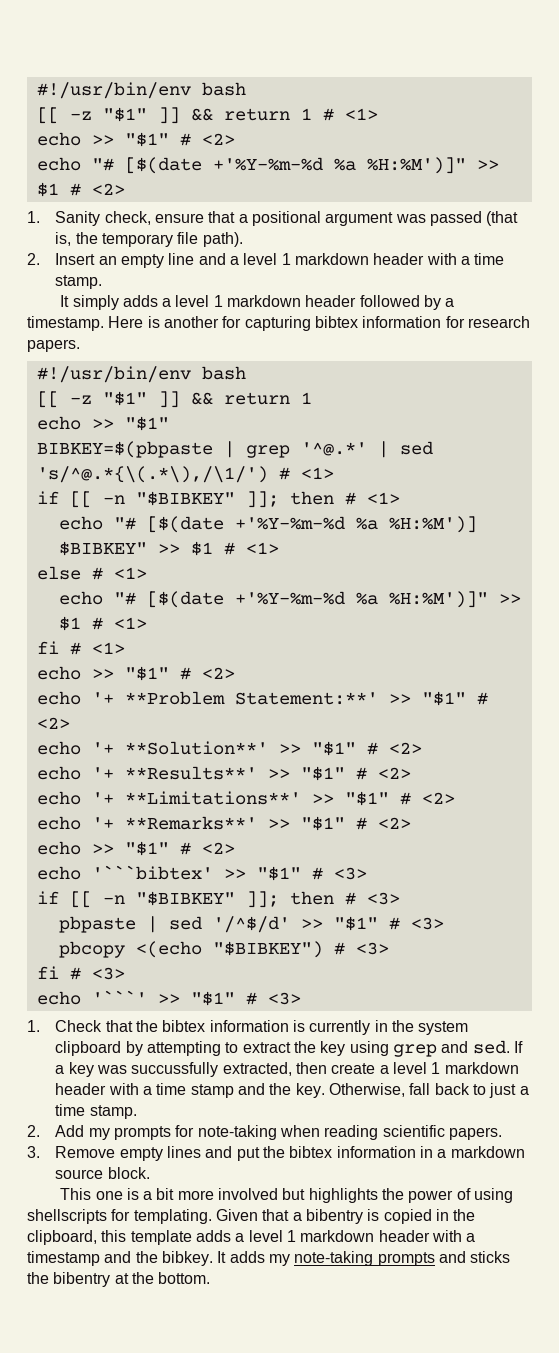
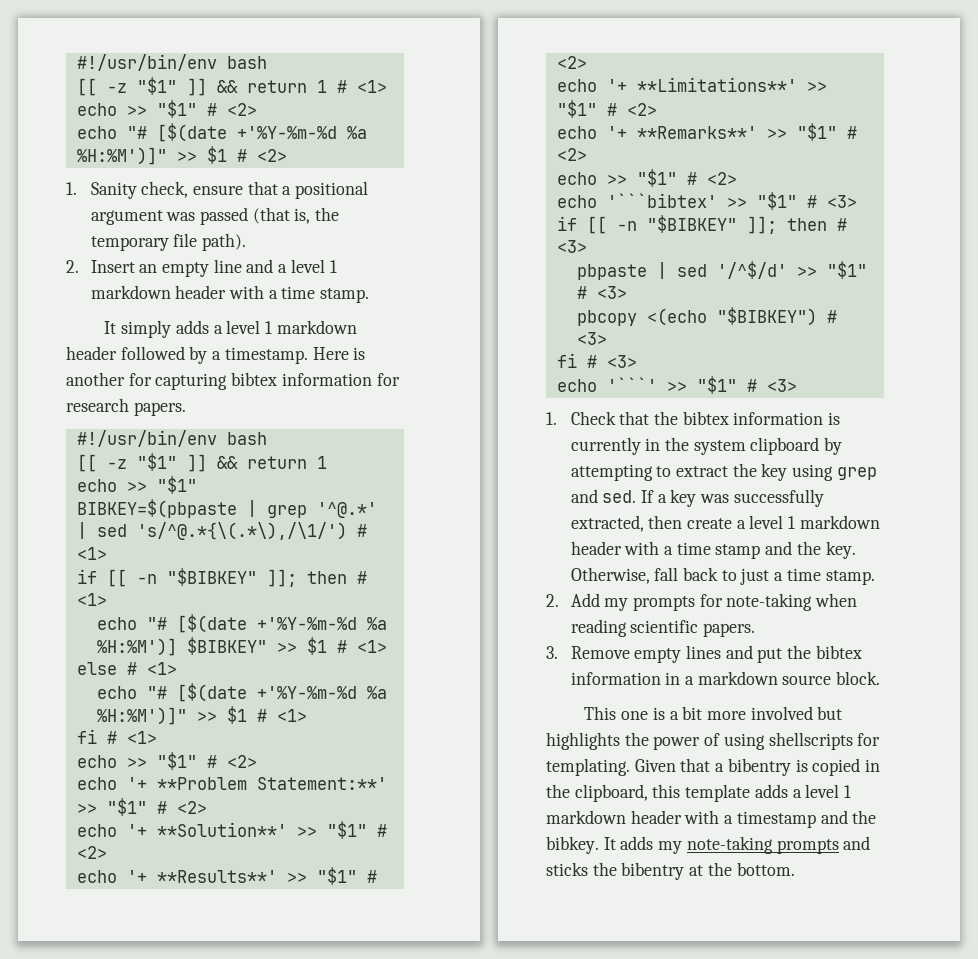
[131,1062,219,1077] succussfully -> [733,489,824,507] successfully

